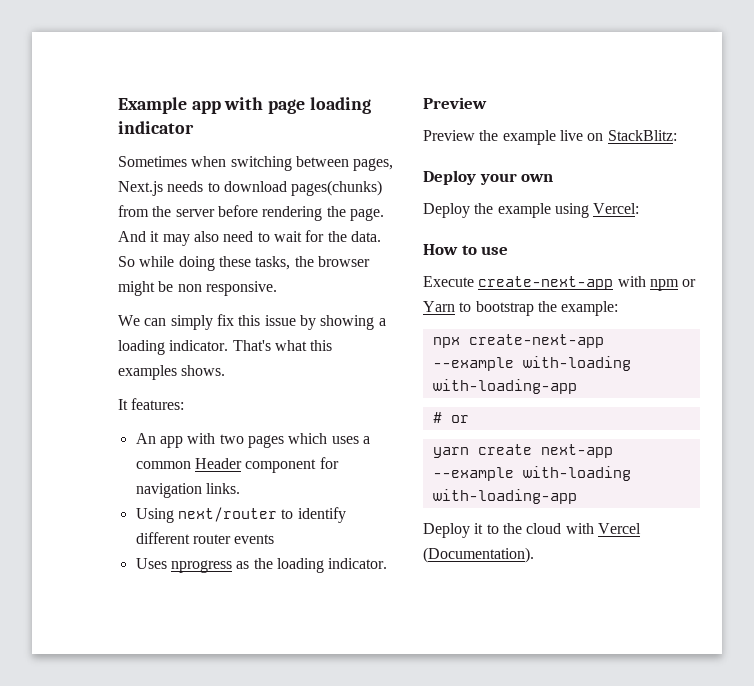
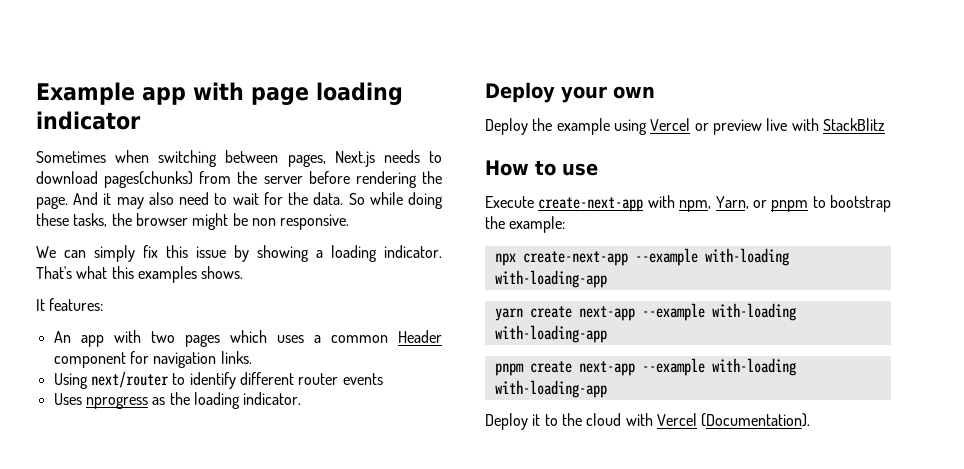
[423,97,487,109] [423,130,677,145] // Preview // Preview the example live on StackBlitz: -> (302, 398) none
[593,203,640,214] Vercel: -> [650,118,885,135] Vercel or preview live with StackBlitz
[649,279,697,291] [423,301,455,312] npm or Yarn -> [679,196,809,212] npm, Yarn, or pnpm
[432,412,469,423] [432,447,469,458] # or // yarn -> [494,303,796,321] [494,325,607,343] [494,363,524,376] yarn create next-app --example with-loading with-loading-app // pnpm

